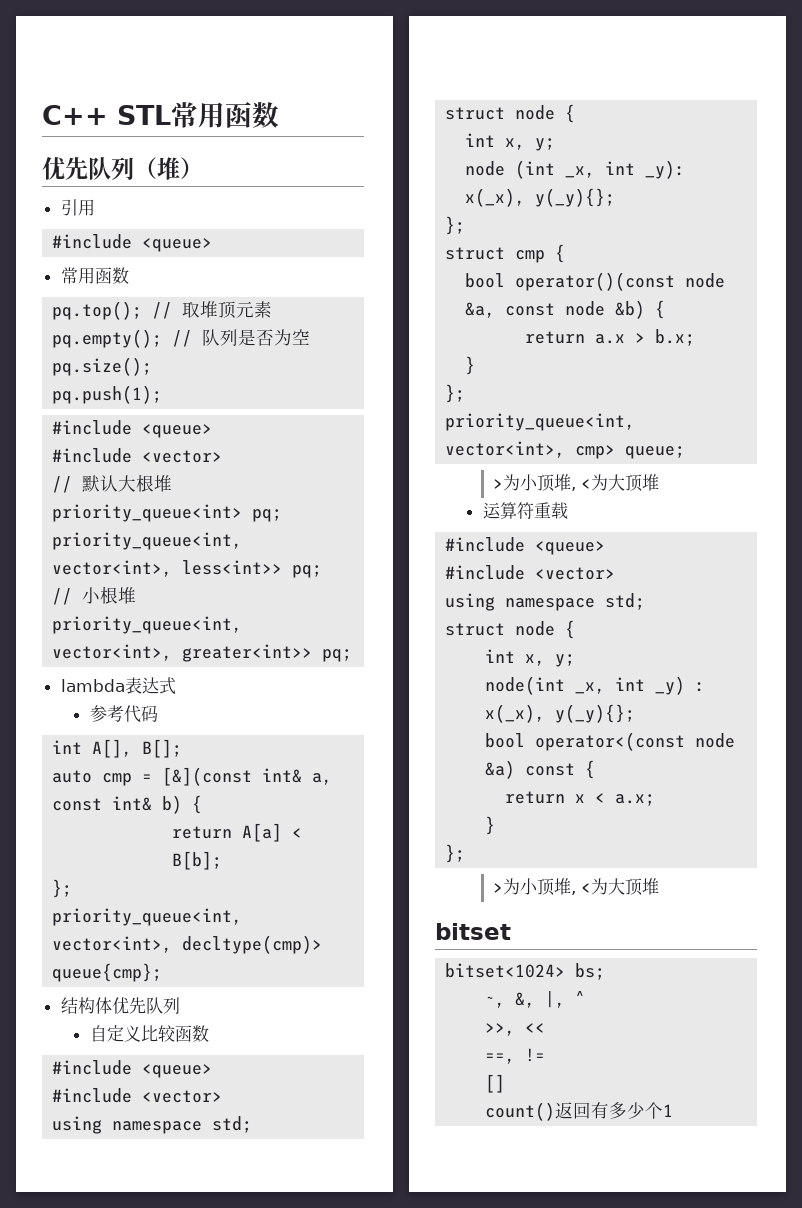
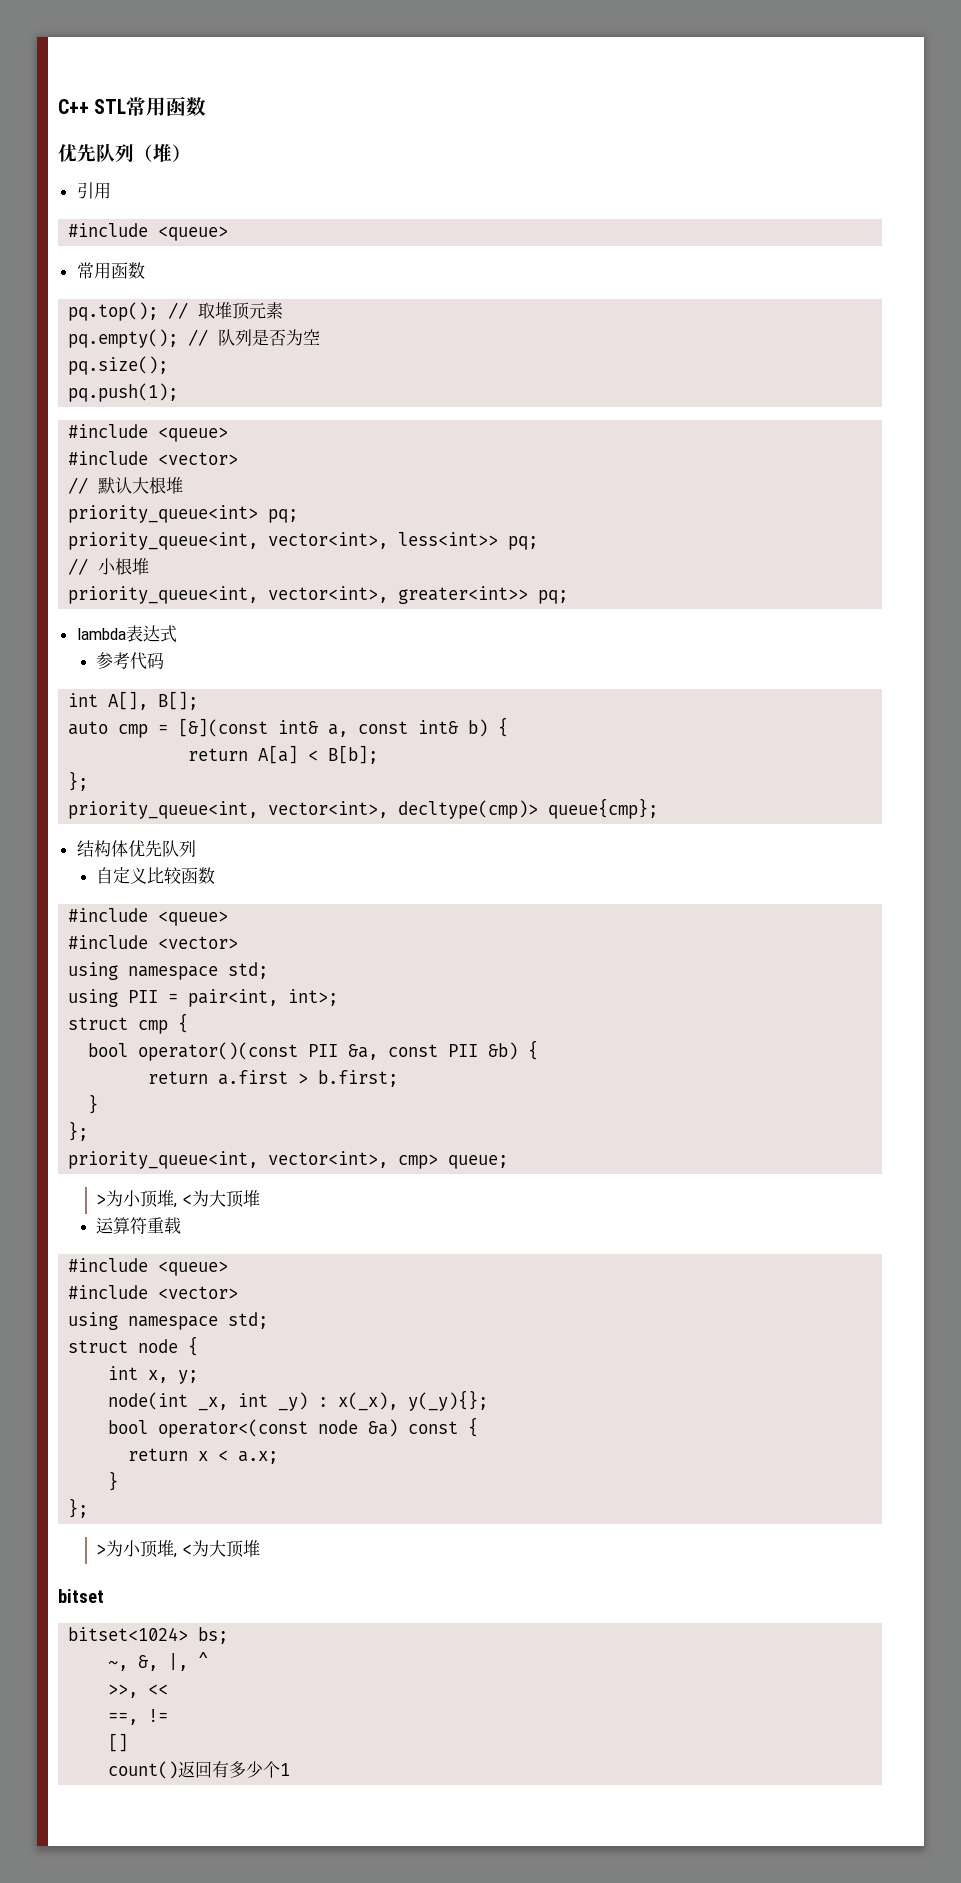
[445,104,576,123] [465,133,556,151] [465,160,686,179] [465,188,616,207] [445,216,466,235] struct node { // int x, y; // node (int _x, int _y): x(_x), y(_y){}; // }; -> [68,989,339,1007] using PII = pair<int, int>;
[685,273,726,288] node -> [308,1044,339,1057] PII
[565,301,606,316] node -> [448,1044,479,1057] PII
[595,329,696,346] a.x > b.x; -> [218,1070,399,1087] a.first > b.first;

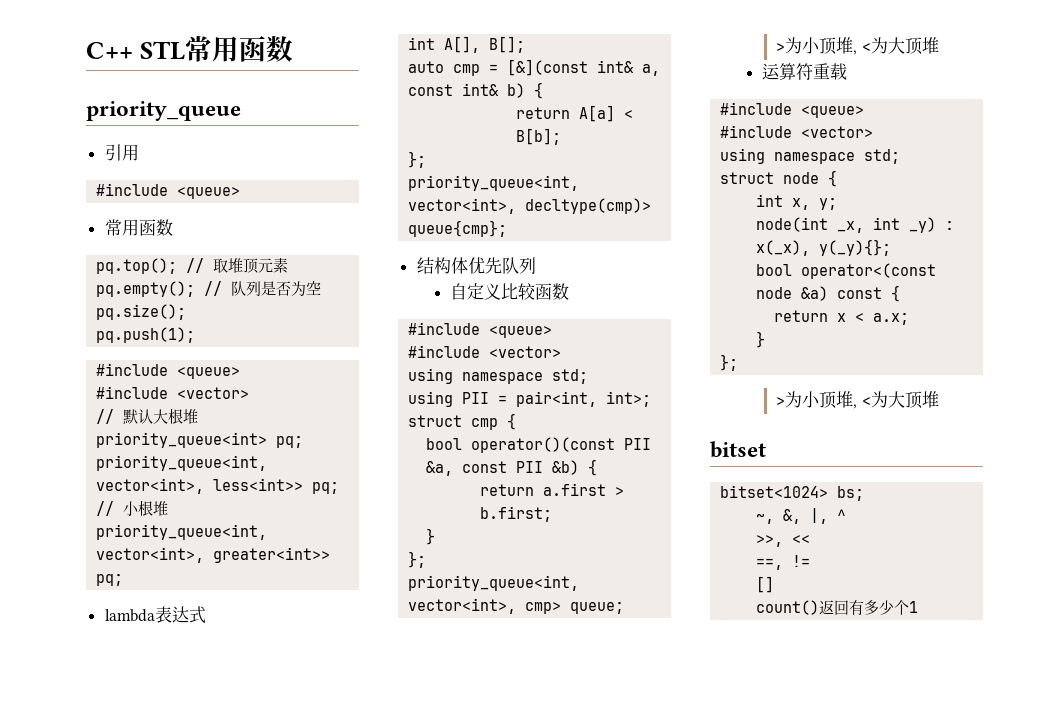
[58,143,191,163] 优先队列（堆） -> [86,101,241,121] priority_queue
[95,652,164,670] // 参考代码 -> (206, 615) none

